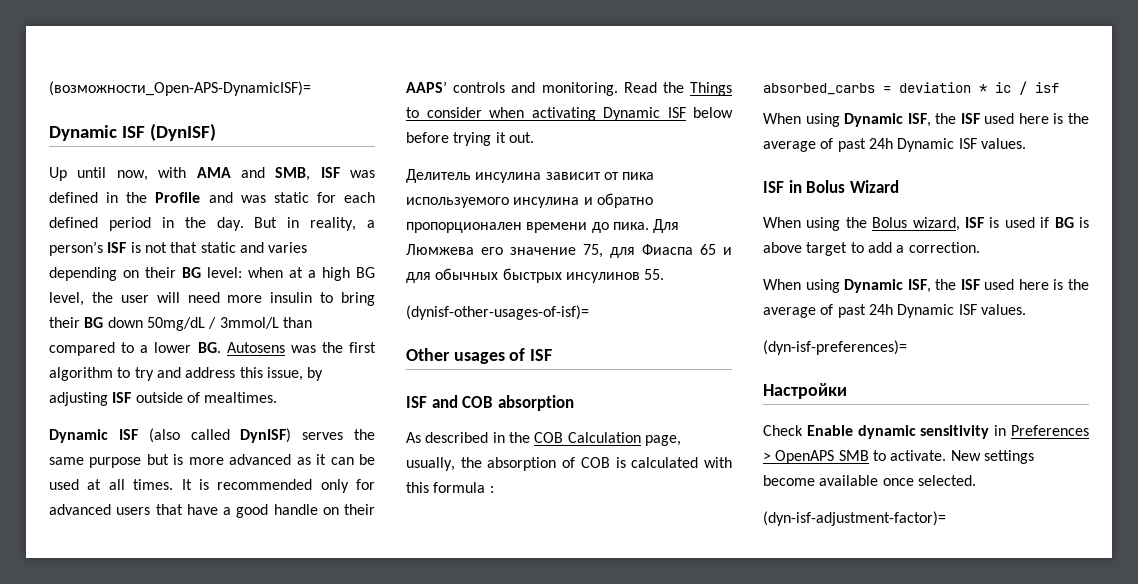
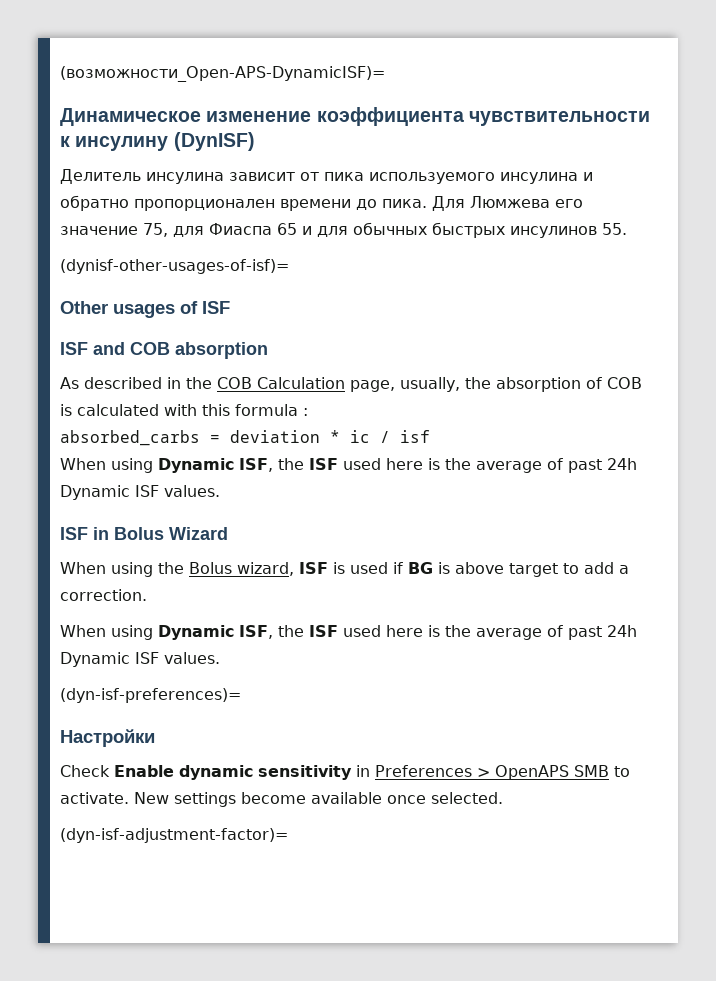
[49,123,216,141] [49,167,375,181] [49,192,375,203] [49,217,375,231] [49,241,308,256] [49,267,375,281] [49,292,375,306] [49,317,312,331] [49,342,376,356] [49,367,324,381] [49,392,278,406] [49,428,375,443] [49,454,376,468] [49,479,375,493] [49,504,375,518] [406,81,732,96] [406,107,733,121] [406,132,534,146] Dynamic ISF (DynISF) // Up until now, with AMA and SMB, ISF was defined in the Profile and was static for each defined period in the day. But in reality, a person’s ISF is not that static and varies depending on their BG level: when at a high BG level, the user will need more insulin to bring their BG down 50mg/dL / 3mmol/L than compared to a lower BG. Autosens was the first algorithm to try and address this issue, by adjusting ISF outside of mealtimes. // Dynamic ISF (also called DynISF) serves the same purpose but is more advanced as it can be used at all times. It is recommended only for advanced users that have a good handle on their AAPS’ controls and monitoring. Read the Things to consider when activating Dynamic ISF below before trying it out. -> [60,107,650,126] [60,132,255,151] Динамическое изменение коэффициента чувствительности к инсулину (DynISF)

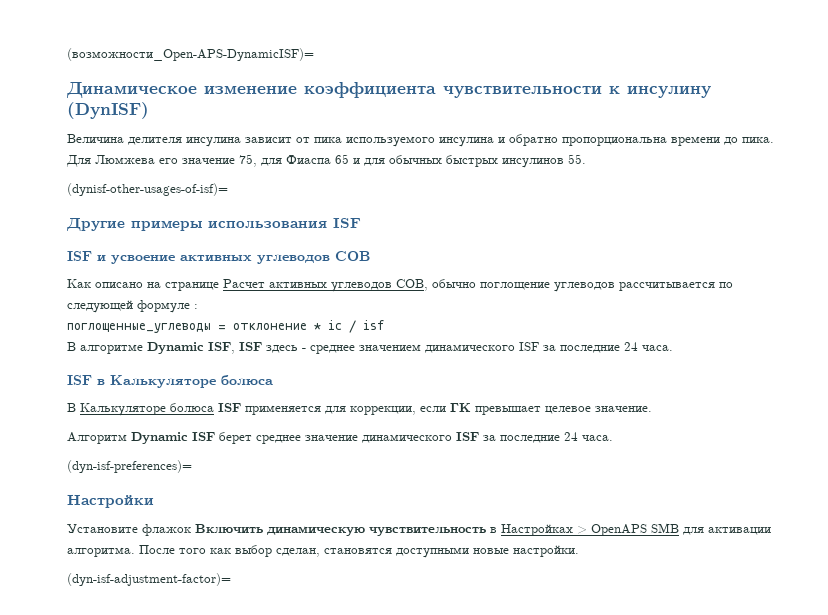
[60,169,141,184] Делитель -> [67,134,182,145] Величина делителя
[134,199,275,211] пропорционален -> [562,137,667,146] пропорциональна
[60,301,198,318] Other usages of -> [66,218,327,231] Другие примеры использования
[93,342,268,359] [60,377,642,392] [60,404,308,416] [60,430,430,446] [60,458,637,473] [60,485,220,500] [60,527,228,540] [60,562,629,577] [60,589,147,601] [60,625,637,640] [60,652,220,667] [60,688,241,703] [60,729,155,747] [60,765,630,780] [60,792,503,807] and COB absorption // As described in the COB Calculation page, usually, the absorption of COB is calculated with this formula : // absorbed_carbs = deviation * ic / isf // When using Dynamic ISF, the ISF used here is the average of past 24h Dynamic ISF values. // ISF in Bolus Wizard // When using the Bolus wizard, ISF is used if BG is above target to add a correction. // When using Dynamic ISF, the ISF used here is the average of past 24h Dynamic ISF values. // (dyn-isf-preferences)= // Настройки // Check Enable dynamic sensitivity in Preferences > OpenAPS SMB to activate. New settings become available once selected. -> [97,251,370,264] [67,279,733,292] [67,300,198,313] [67,320,384,333] [67,342,673,354] [67,375,273,388] [67,403,652,416] [67,432,613,444] [67,460,192,473] [67,494,154,508] [67,523,771,536] [67,545,579,558] и усвоение активных углеводов COB // Как описано на странице Расчет активных углеводов COB, обычно поглощение углеводов рассчитывается по следующей формуле : // поглощенные_углеводы = отклонение * ic / isf // В алгоритме Dynamic ISF, ISF здесь - среднее значением динамического ISF за последние 24 часа. // ISF в Калькуляторе болюса // В Калькуляторе болюса ISF применяется для коррекции, если ГК превышает целевое значение. // Алгоритм Dynamic ISF берет среднее значение динамического ISF за последние 24 часа. // (dyn-isf-preferences)= // Настройки // Установите флажок Включить динамическую чувствительность в Настройках > OpenAPS SMB для активации алгоритма. После того как выбор сделан, становятся доступными новые настройки.

